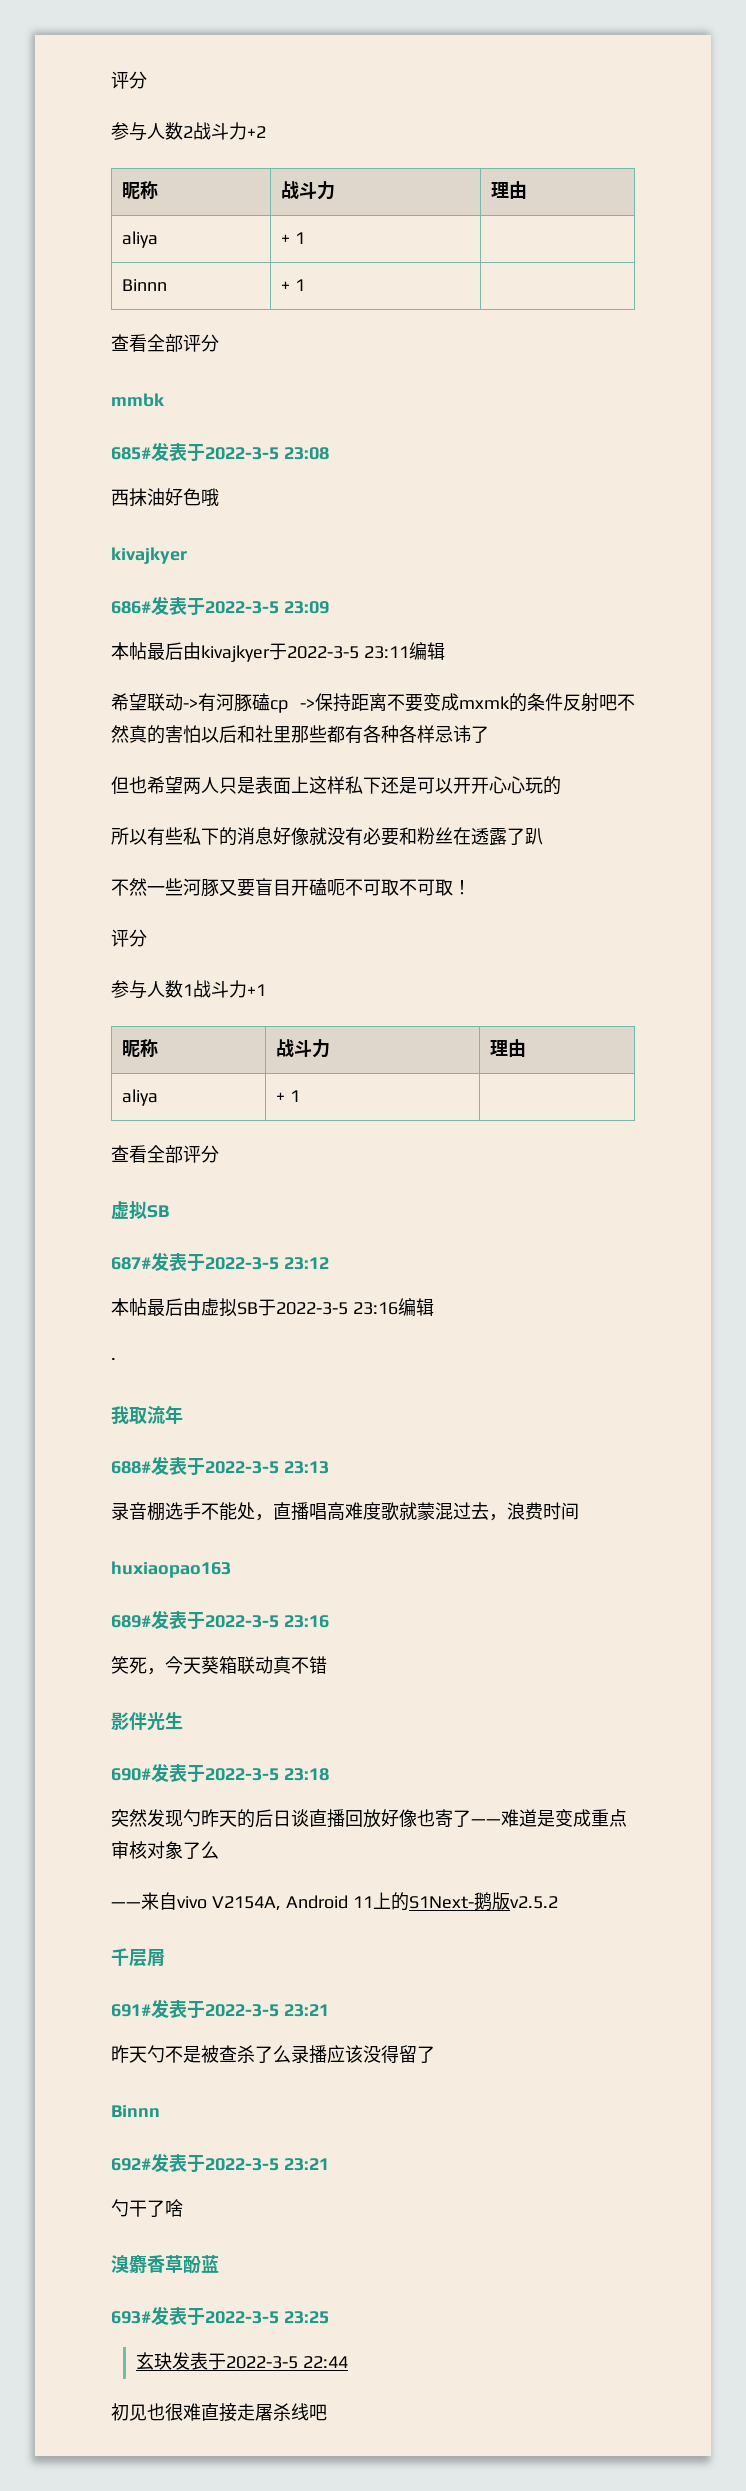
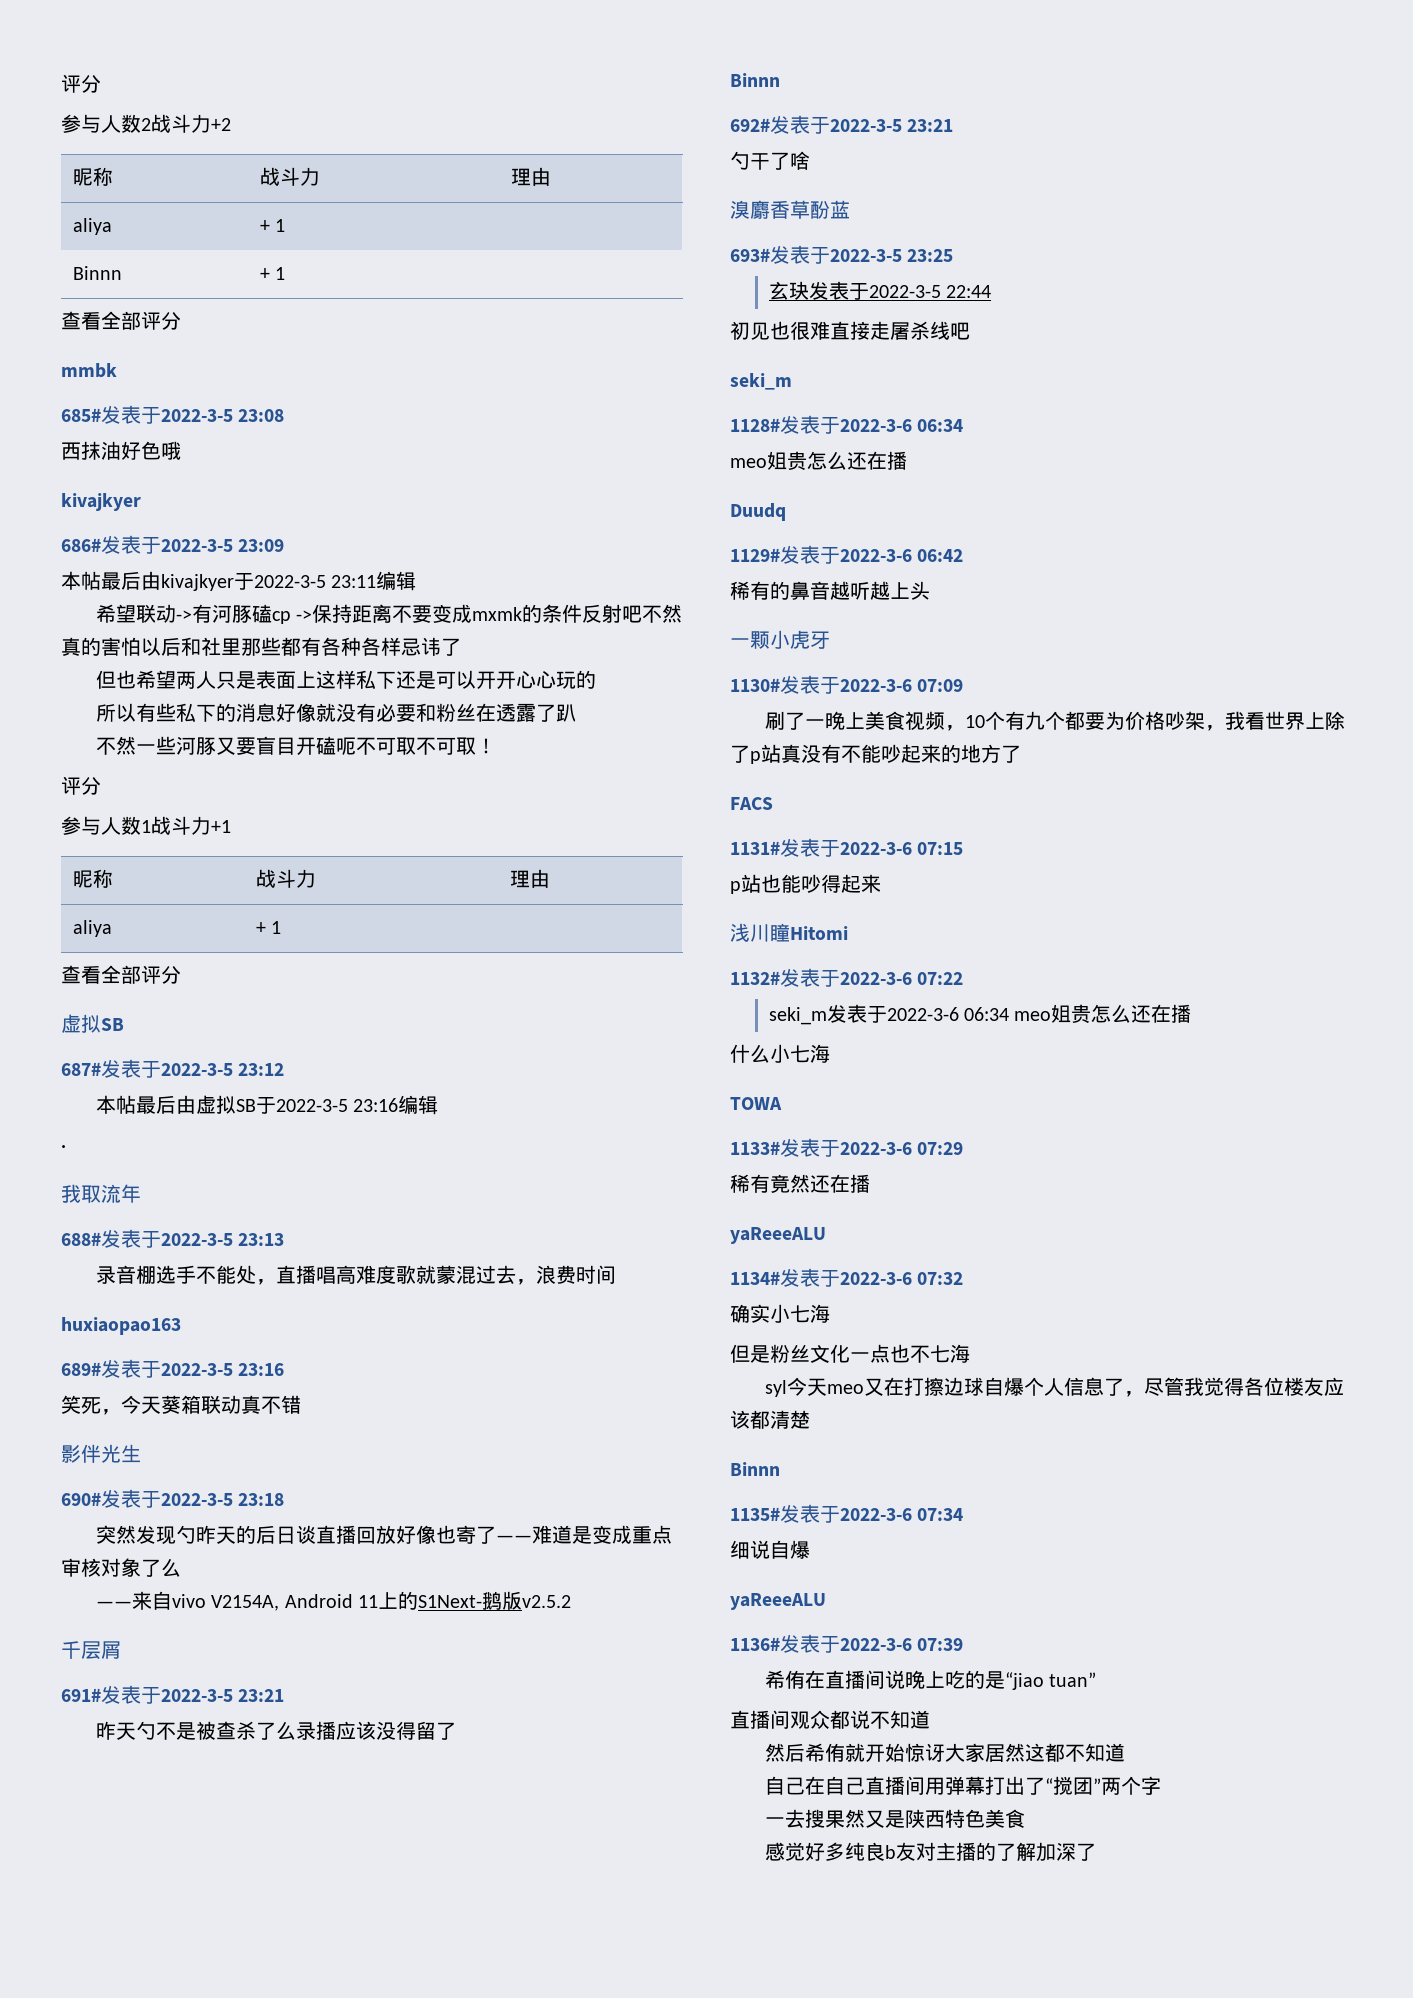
(327, 2412) none -> [730,373,792,390] [730,415,964,434] [730,451,907,471] [730,503,786,521] [730,545,964,564] [730,581,930,600] [730,630,830,649] [730,675,964,694] [765,711,1346,731] [730,744,1021,764] [730,797,773,810] [730,838,964,857] [730,874,881,894] [730,923,848,942] [730,968,964,987] [768,1004,1192,1025] [730,1044,830,1063] [730,1097,782,1110] [730,1138,964,1157] [730,1174,870,1193] [730,1227,826,1244] [730,1268,964,1287] [730,1304,830,1323] [730,1344,970,1363] [765,1377,1345,1397] [730,1410,810,1429] [730,1462,780,1476] [730,1504,964,1523] [730,1540,810,1559] [730,1593,826,1610] [730,1634,964,1653] [765,1670,1097,1690] [730,1710,930,1729] [765,1743,1126,1762] [765,1776,1162,1795] [765,1809,1026,1829] [765,1842,1097,1862] // seki_m // 1128#发表于2022-3-6 06:34 // meo姐贵怎么还在播 // Duudq // 1129#发表于2022-3-6 06:42 // 稀有的鼻音越听越上头 // 一颗小虎牙 // 1130#发表于2022-3-6 07:09 // 刷了一晚上美食视频，10个有九个都要为价格吵架，我看世界上除了p站真没有不能吵起来的地方了 // FACS // 1131#发表于2022-3-6 07:15 // p站也能吵得起来 // 浅川瞳Hitomi // 1132#发表于2022-3-6 07:22 // seki_m发表于2022-3-6 06:34 meo姐贵怎么还在播 // 什么小七海 // TOWA // 1133#发表于2022-3-6 07:29 // 稀有竟然还在播 // yaReeeALU // 1134#发表于2022-3-6 07:32 // 确实小七海 // 但是粉丝文化一点也不七海 // syl今天meo又在打擦边球自爆个人信息了，尽管我觉得各位楼友应该都清楚 // Binnn // 1135#发表于2022-3-6 07:34 // 细说自爆 // yaReeeALU // 1136#发表于2022-3-6 07:39 // 希侑在直播间说晚上吃的是“jiao tuan” // 直播间观众都说不知道 // 然后希侑就开始惊讶大家居然这都不知道 // 自己在自己直播间用弹幕打出了“搅团”两个字 // 一去搜果然又是陕西特色美食 // 感觉好多纯良b友对主播的了解加深了

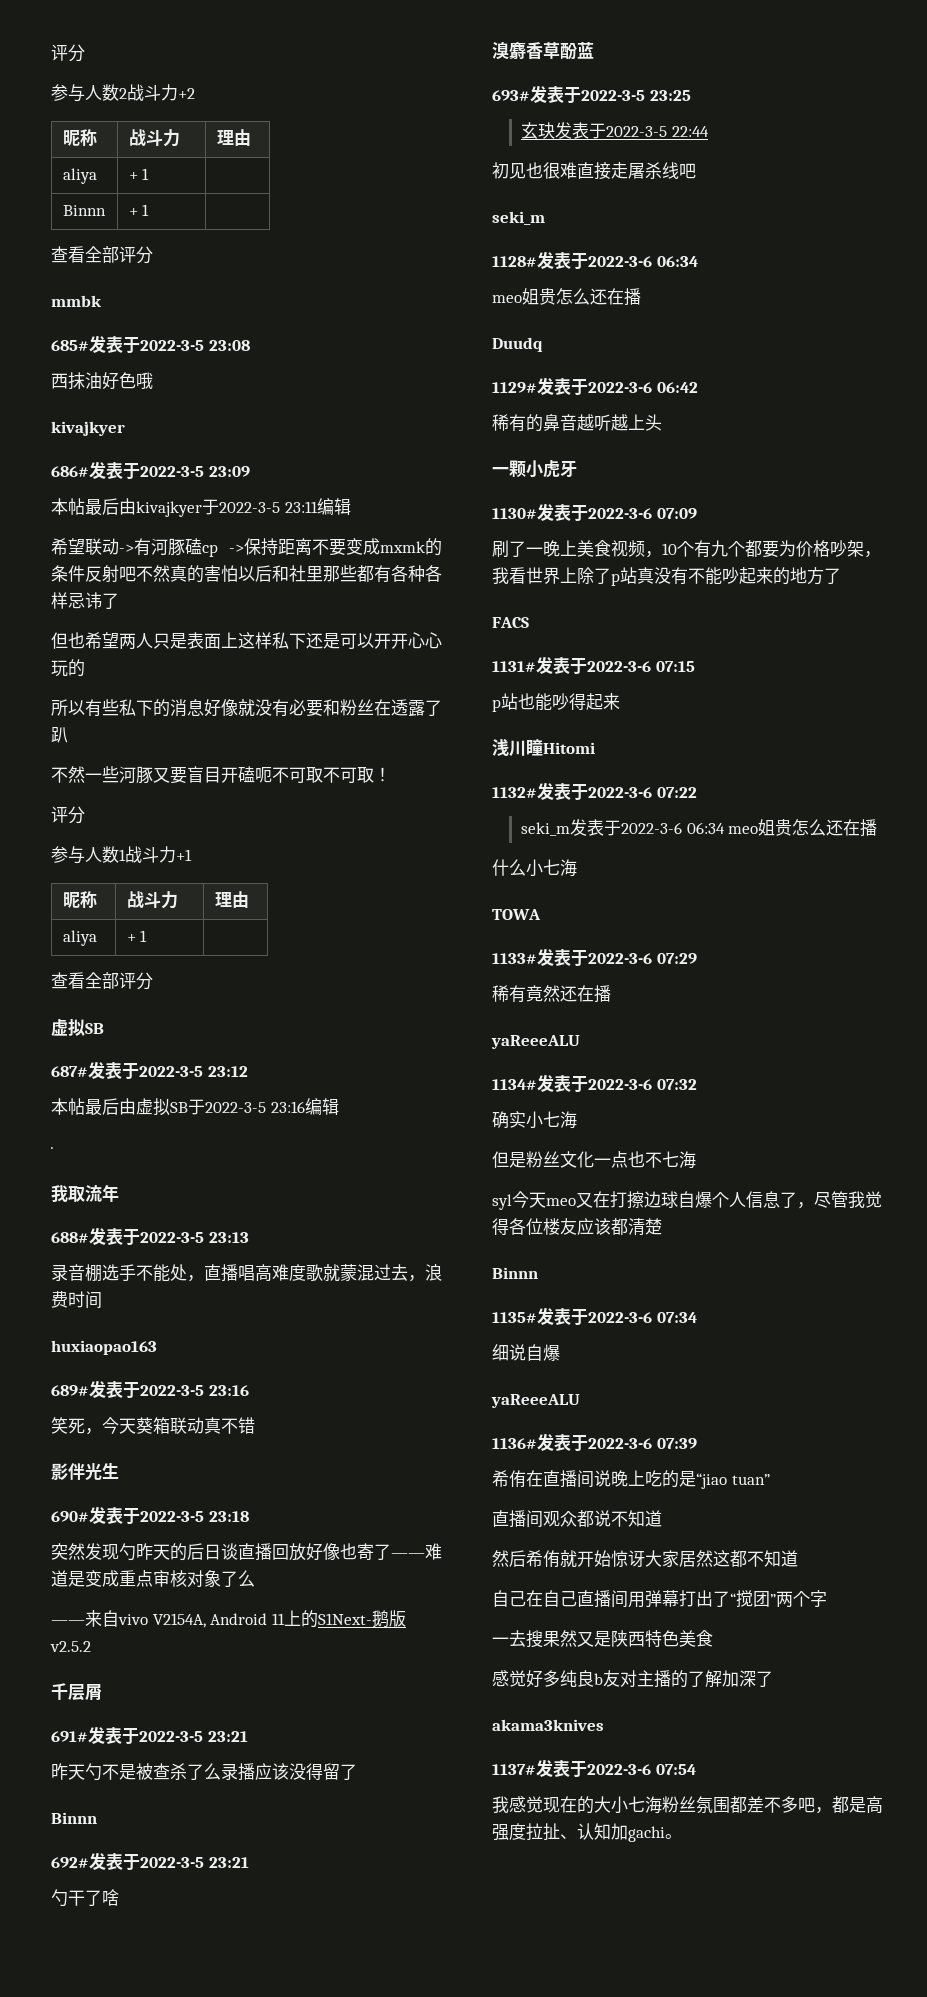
(1097, 1852) none -> [492,1719,604,1731] [492,1759,696,1777] [492,1796,883,1814] [492,1823,682,1842] // akama3knives // 1137#发表于2022-3-6 07:54 // 我感觉现在的大小七海粉丝氛围都差不多吧，都是高强度拉扯、认知加gachi。

